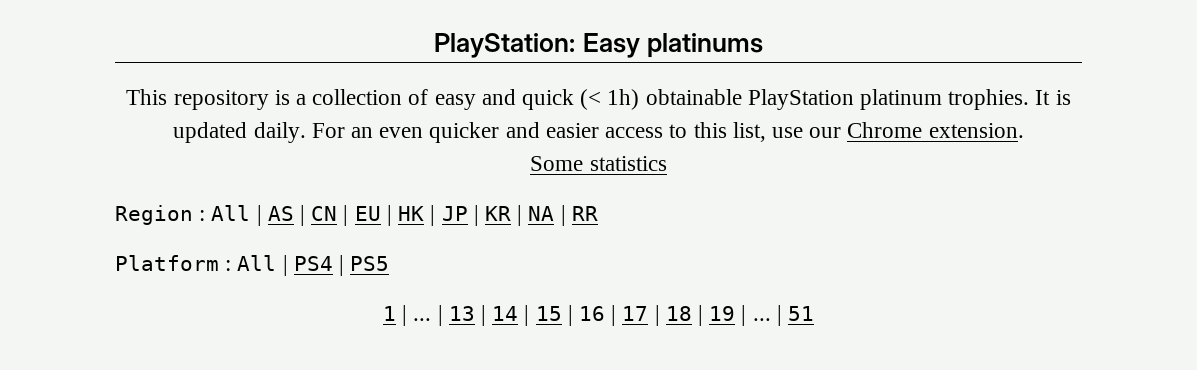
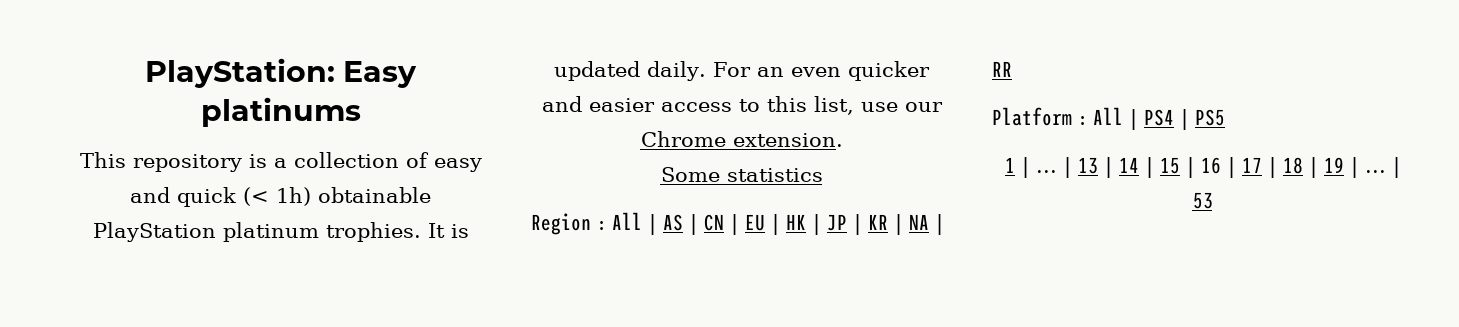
[788,306,815,321] 51 -> [1192,192,1213,209] 53

